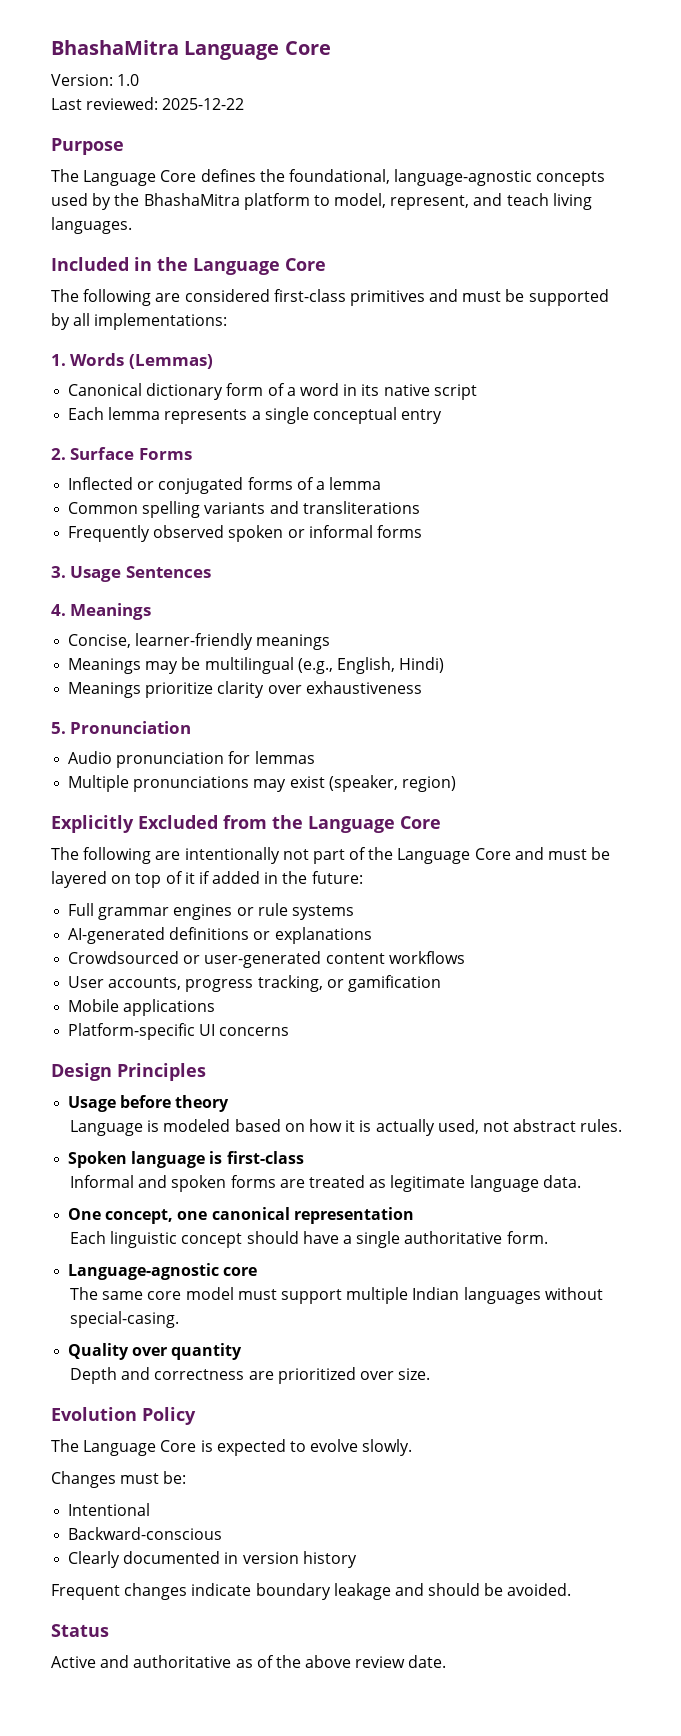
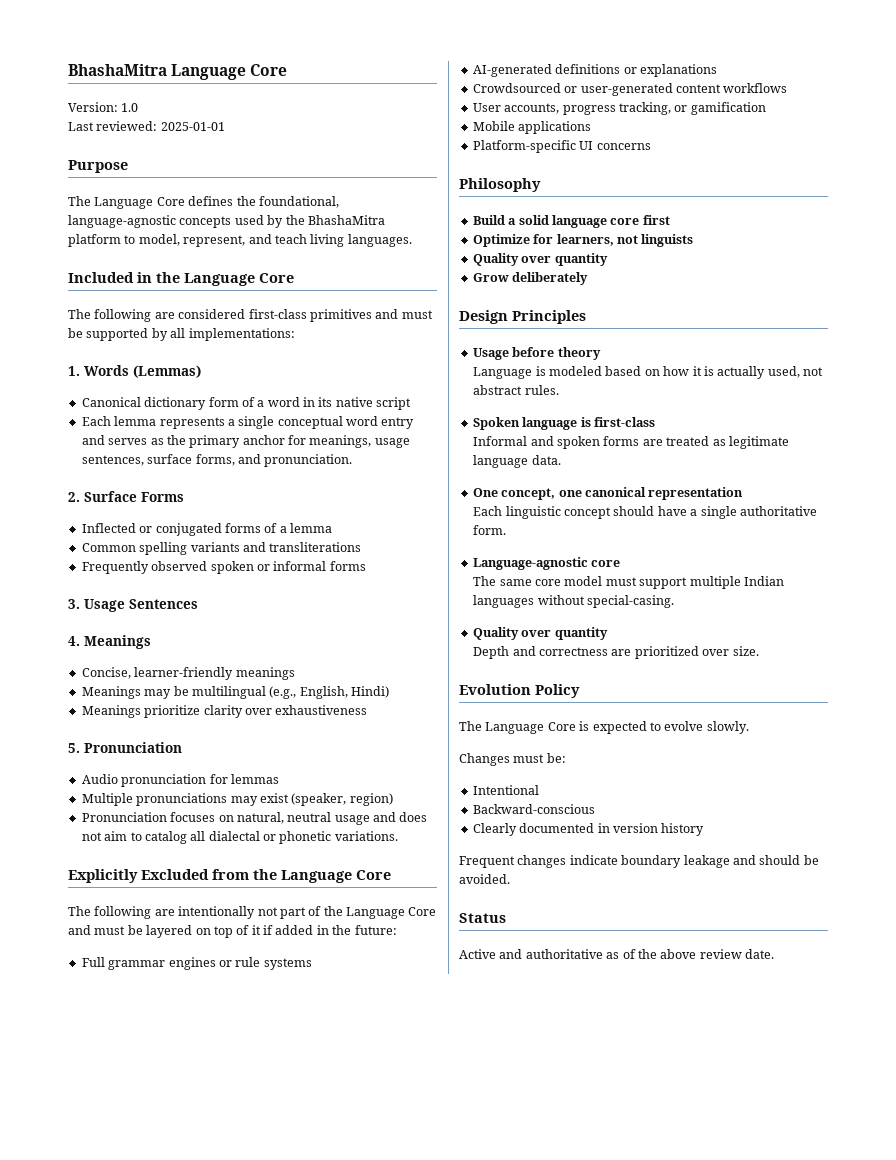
[162,98,245,110] 2025-12-22 -> [160,122,225,131] 2025-01-01
(397, 415) none -> [346,416,378,426] word
(443, 416) none -> [81,435,410,448] [81,454,353,467] and serves as the primary anchor for meanings, usage sentences, surface forms, and pronunciation.
(456, 784) none -> [81,812,428,825] [81,831,398,844] // Pronunciation focuses on natural, neutral usage and does not aim to catalog all dialectal or phonetic variations.
(290, 1031) none -> [459,178,541,192] [472,215,670,228] [472,234,694,247] [472,253,608,266] [472,272,589,285] // Philosophy // Build a solid language core first // Optimize for learners, not linguists // Quality over quantity // Grow deliberately

